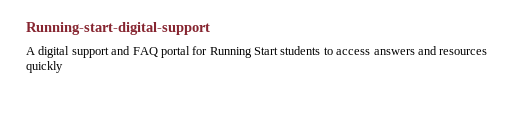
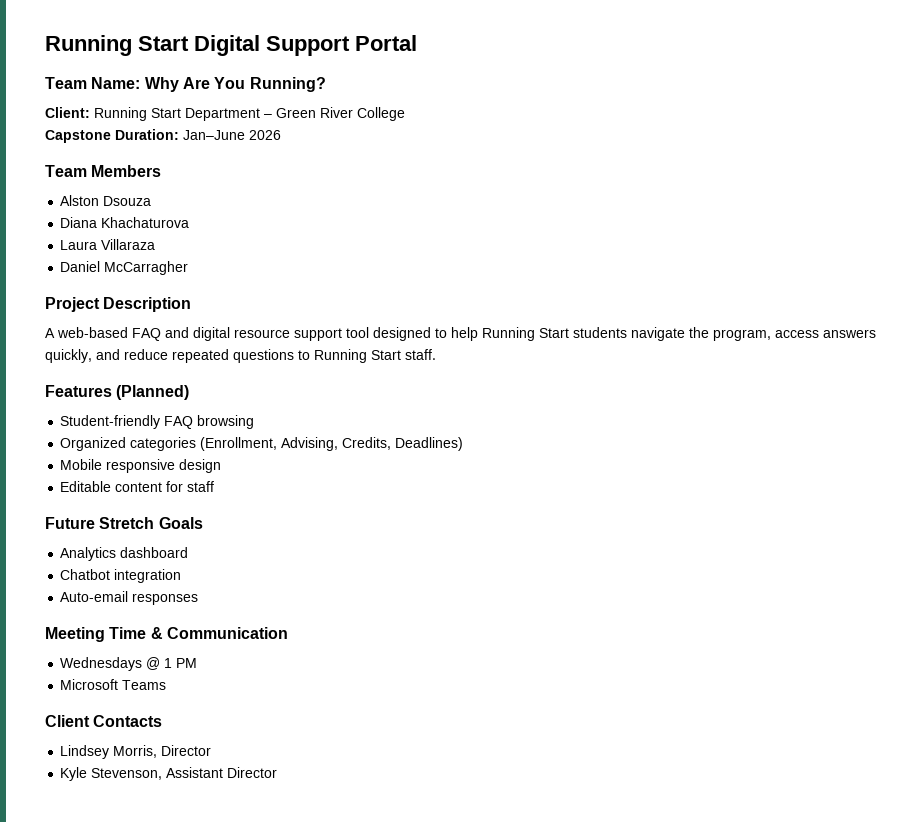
[26,22,210,35] [26,46,488,58] [26,61,63,73] Running-start-digital-support // A digital support and FAQ portal for Running Start students to access answers and resources quickly -> [45,35,417,56] [45,77,326,92] [45,107,405,121] [45,129,281,143] [45,165,162,177] [60,195,152,206] [60,217,190,228] [60,239,156,250] [60,261,189,275] [45,297,192,312] [45,327,876,341] [45,349,436,363] [45,385,190,400] [60,415,255,429] [60,437,464,451] [60,459,222,473] [60,481,215,492] [45,517,203,529] [60,547,189,561] [60,569,182,583] [60,591,199,605] [45,627,288,642] [60,657,198,671] [60,679,167,690] [45,715,163,727] [60,745,212,759] [60,767,278,781] Running Start Digital Support Portal // Team Name: Why Are You Running? // Client: Running Start Department – Green River College // Capstone Duration: Jan–June 2026 // Team Members // Alston Dsouza // Diana Khachaturova // Laura Villaraza // Daniel McCarragher // Project Description // A web-based FAQ and digital resource support tool designed to help Running Start students navigate the program, access answers quickly, and reduce repeated questions to Running Start staff. // Features (Planned) // Student-friendly FAQ browsing // Organized categories (Enrollment, Advising, Credits, Deadlines) // Mobile responsive design // Editable content for staff // Future Stretch Goals // Analytics dashboard // Chatbot integration // Auto-email responses // Meeting Time & Communication // Wednesdays @ 1 PM // Microsoft Teams // Client Contacts // Lindsey Morris, Director // Kyle Stevenson, Assistant Director

